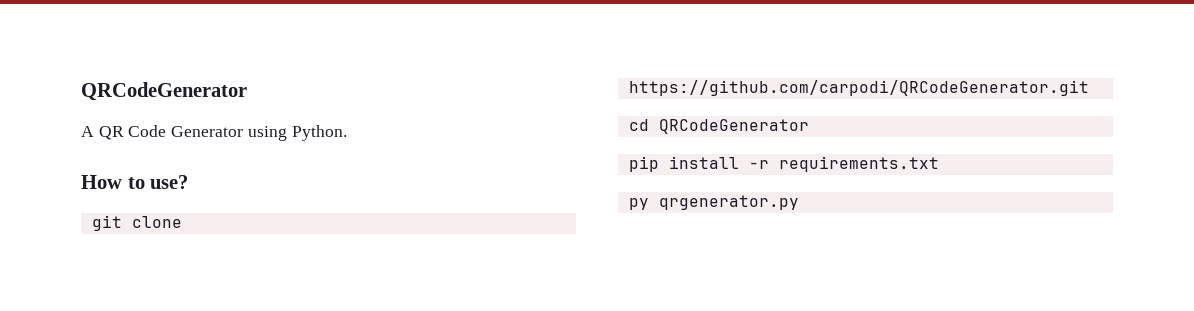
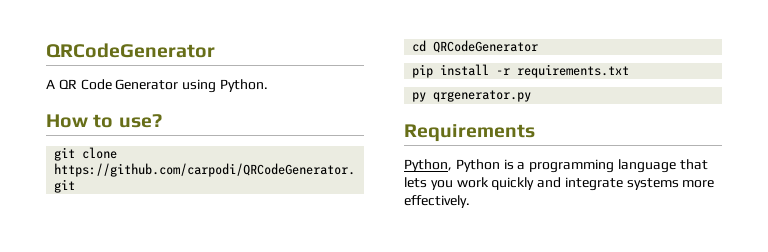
(799, 202) none -> [404,124,535,142] [404,159,708,173] [404,177,715,191] [404,195,470,208] // Requirements // Python, Python is a programming language that lets you work quickly and integrate systems more effectively.

